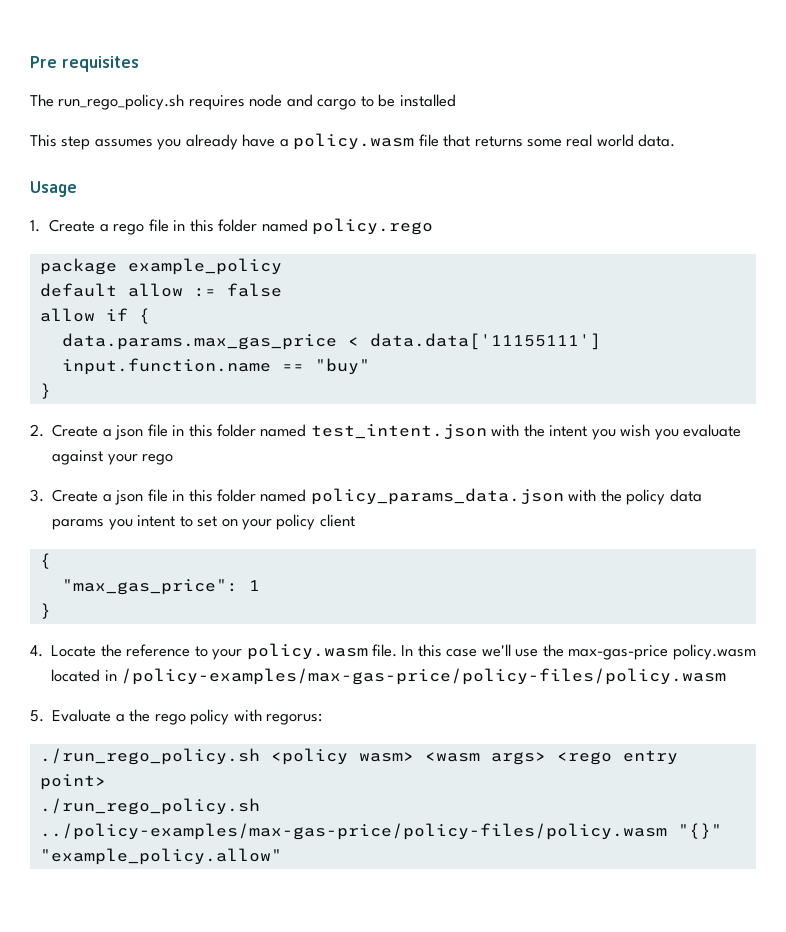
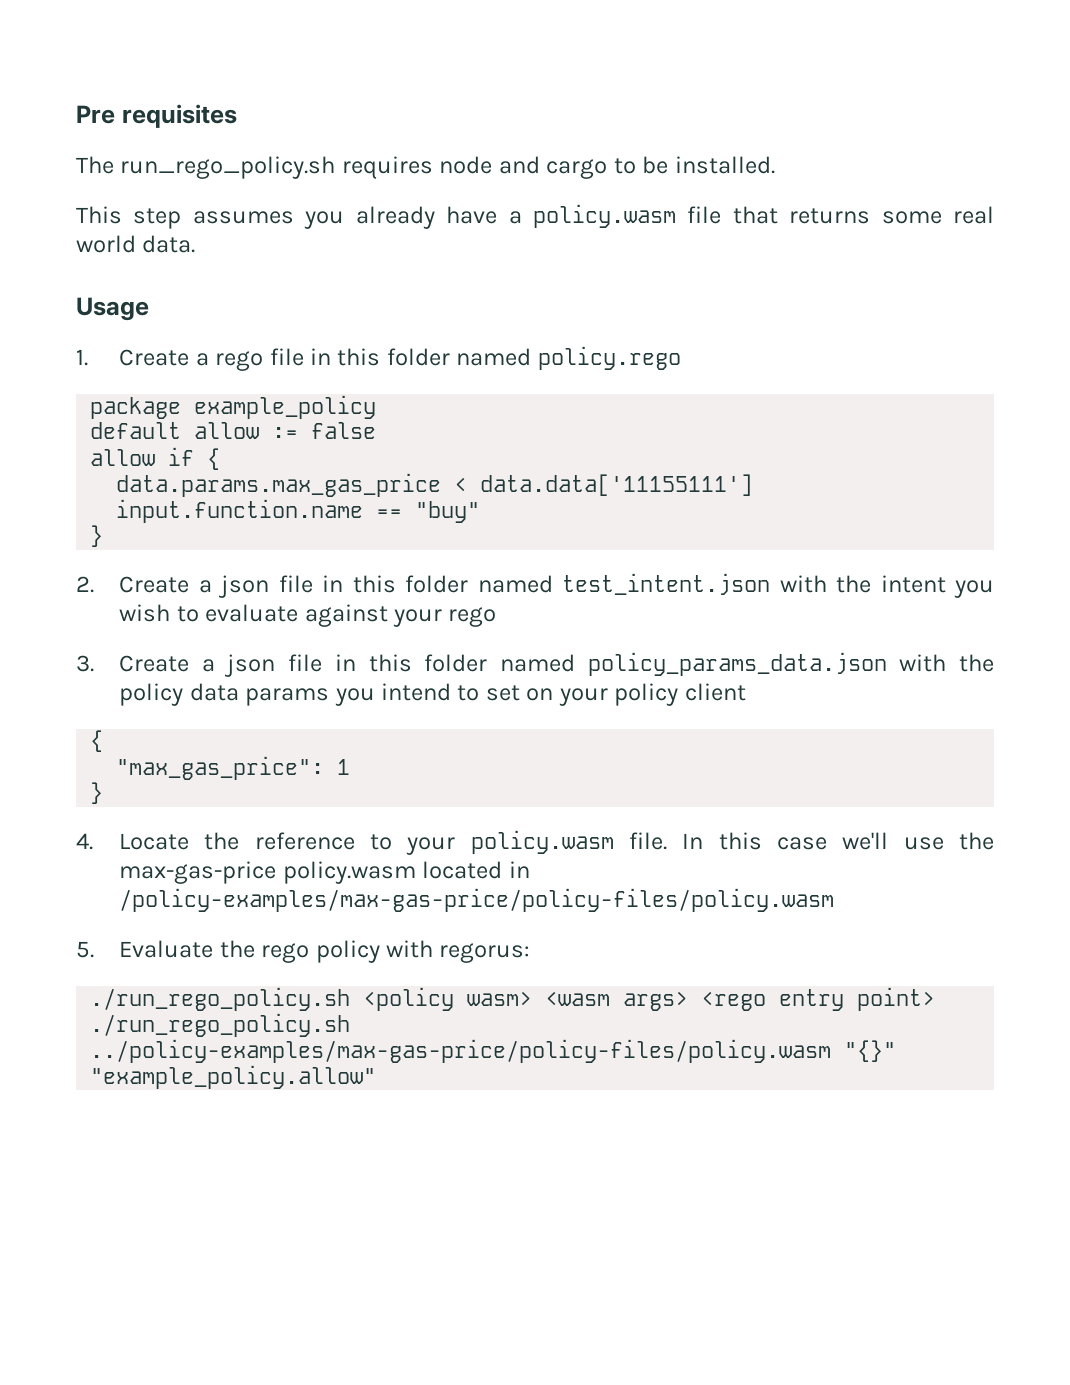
[399,94,456,107] installed -> [674,156,775,174] installed.
[654,429,679,440] you -> [176,606,199,622] to
[137,515,176,527] intent -> [381,683,452,701] intend
[115,714,125,722] a -> (214, 949) none

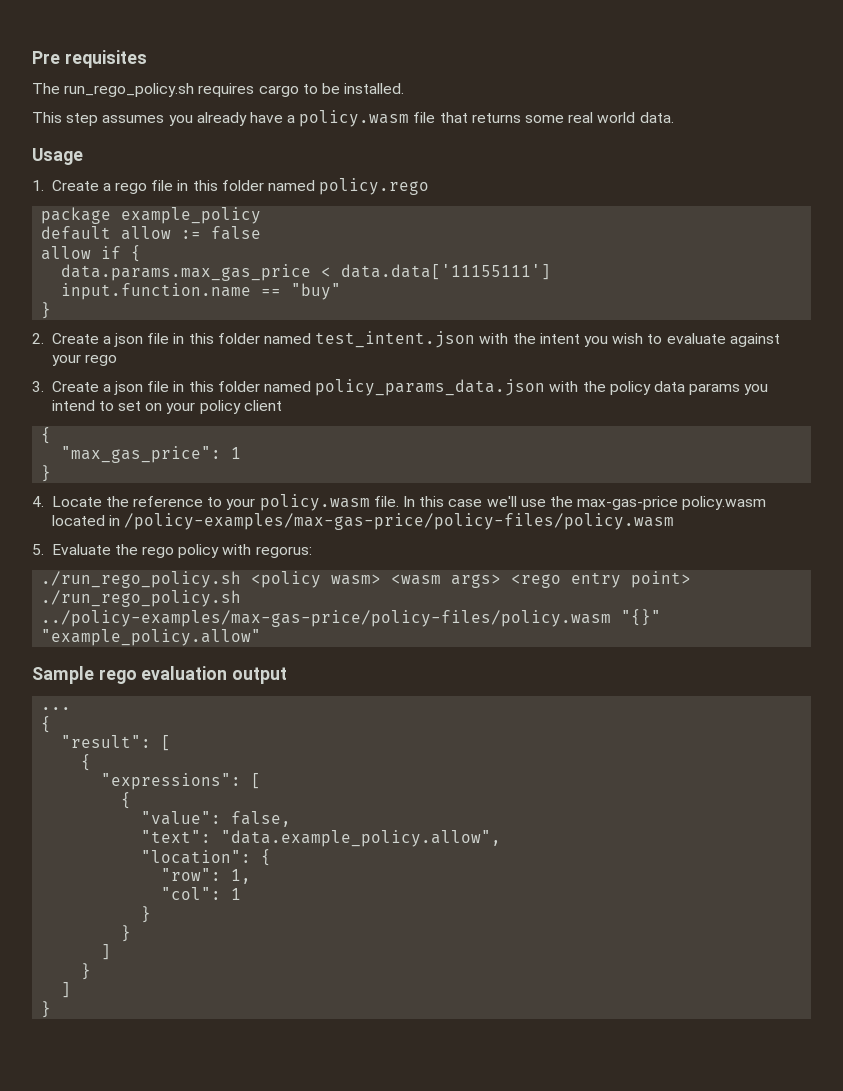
[439,156,540,174] node and -> (255, 90) none
(377, 1077) none -> [32,666,288,684] [41,707,72,710] [41,716,52,733] [61,735,172,751] [81,754,92,771] [101,773,262,790] [121,792,132,809] [141,811,292,827] [141,830,502,847] [141,849,272,866] [161,868,252,884] [161,887,242,900] [141,906,152,923] [121,925,132,942] [101,944,112,960] [81,963,92,980] [61,982,72,998] [41,1001,52,1018] // Sample rego evaluation output // ... // { // "result": [ // { // "expressions": [ // { // "value": false, // "text": "data.example_policy.allow", // "location": { // "row": 1, // "col": 1 // } // } // ] // } // ] // }

